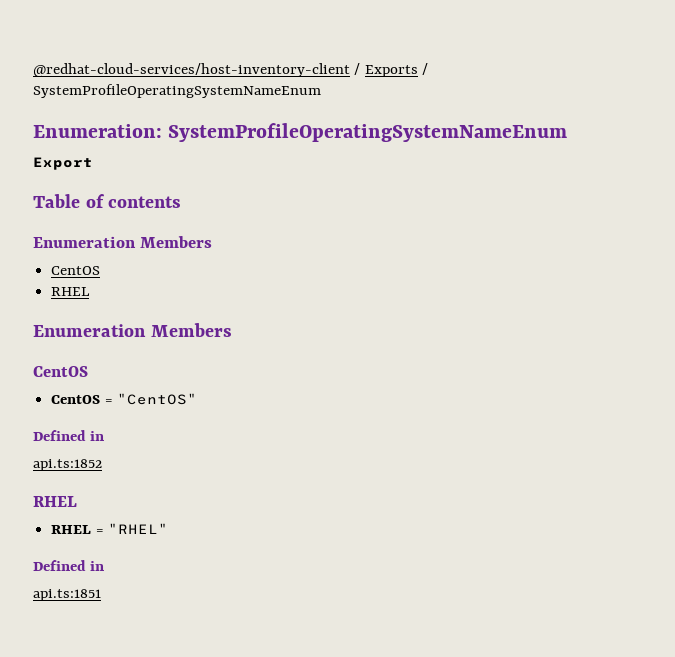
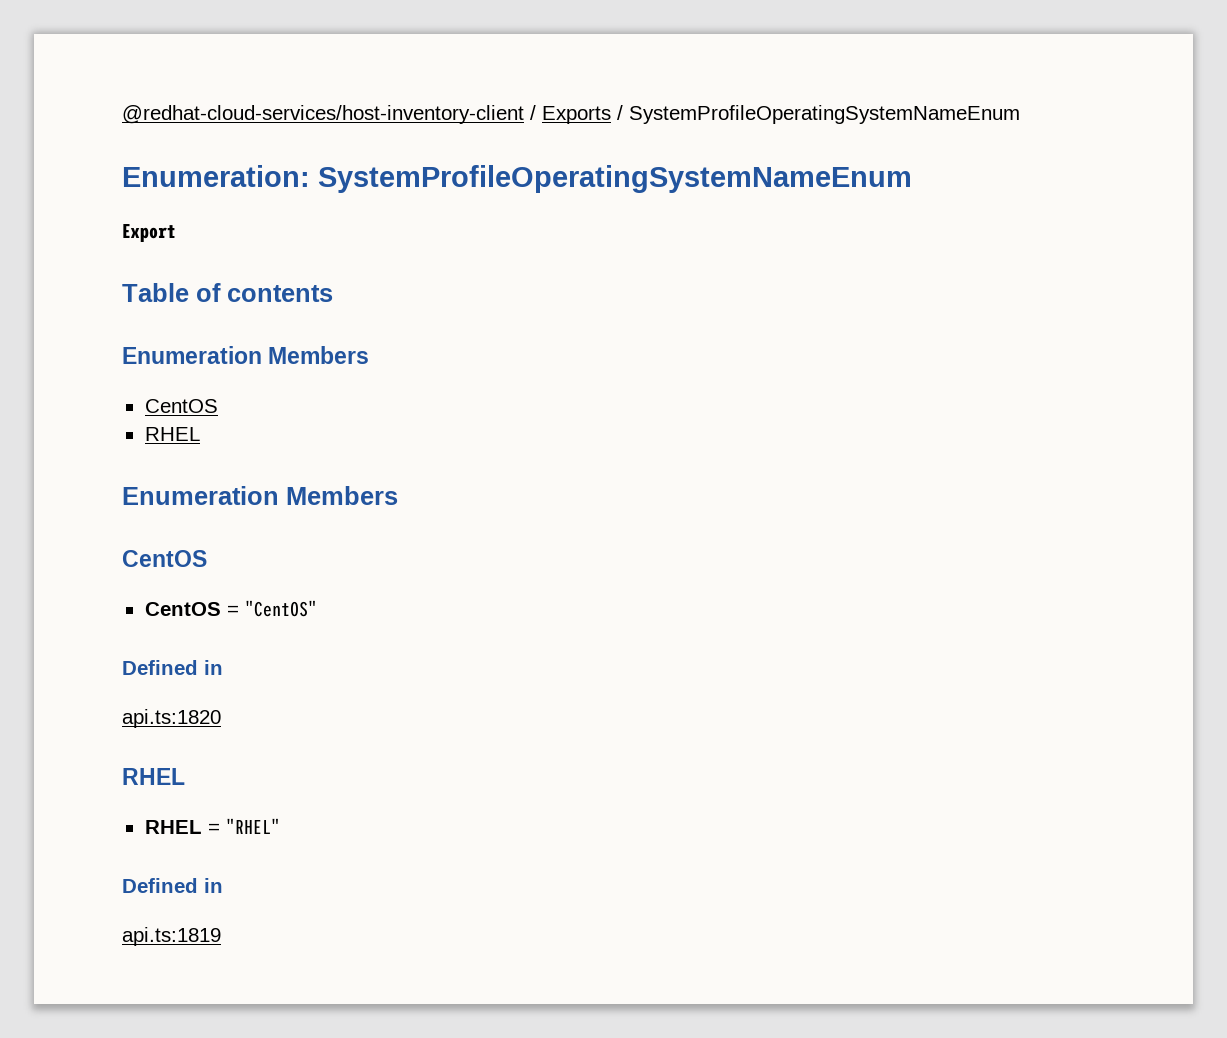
[33,459,102,471] api.ts:1852 -> [122,709,221,728] api.ts:1820
[33,589,101,601] api.ts:1851 -> [122,927,221,946] api.ts:1819

